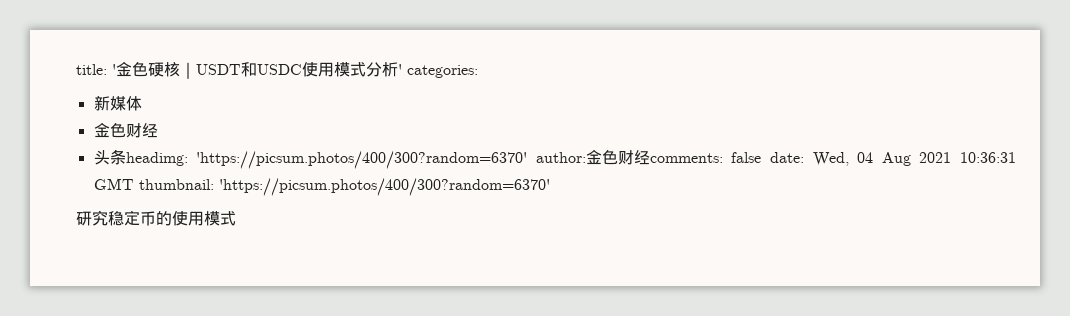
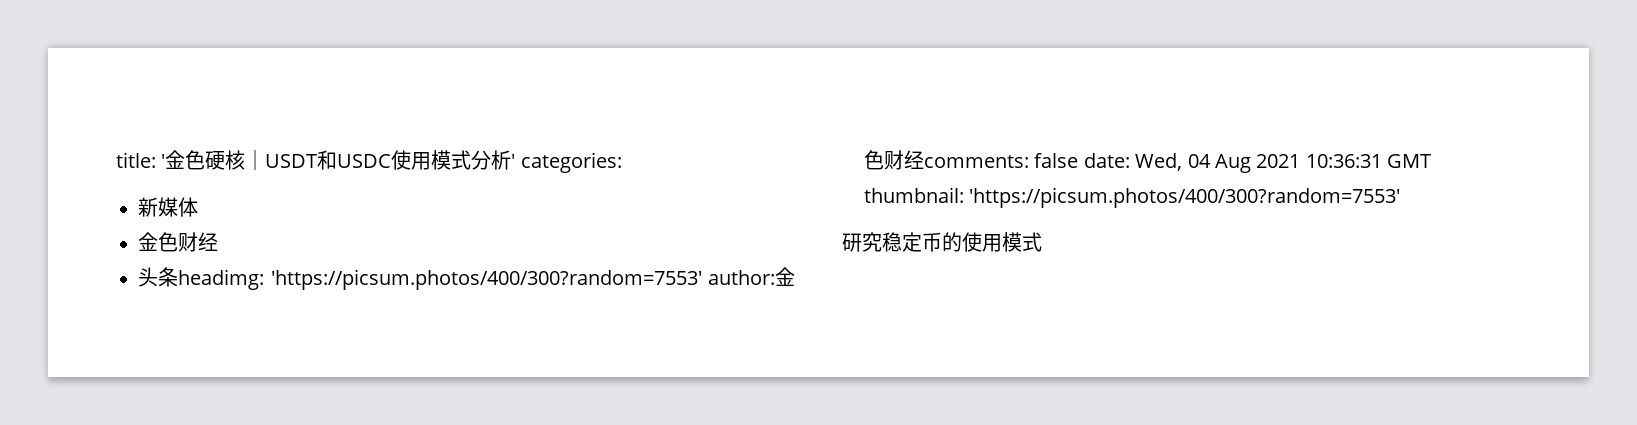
[196,151,528,169] 'https://picsum.photos/400/300?random=6370' -> [270,269,702,290] 'https://picsum.photos/400/300?random=7553'
[218,178,550,196] 'https://picsum.photos/400/300?random=6370' -> [969,187,1401,208] 'https://picsum.photos/400/300?random=7553'

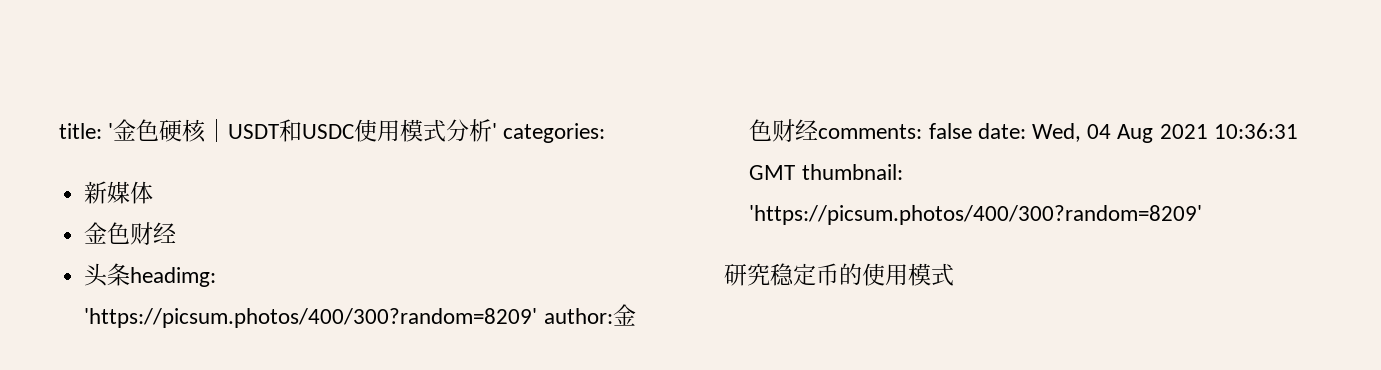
[270,269,702,290] 'https://picsum.photos/400/300?random=7553' -> [84,308,538,328] 'https://picsum.photos/400/300?random=8209'
[969,187,1401,208] 'https://picsum.photos/400/300?random=7553' -> [749,205,1203,225] 'https://picsum.photos/400/300?random=8209'

